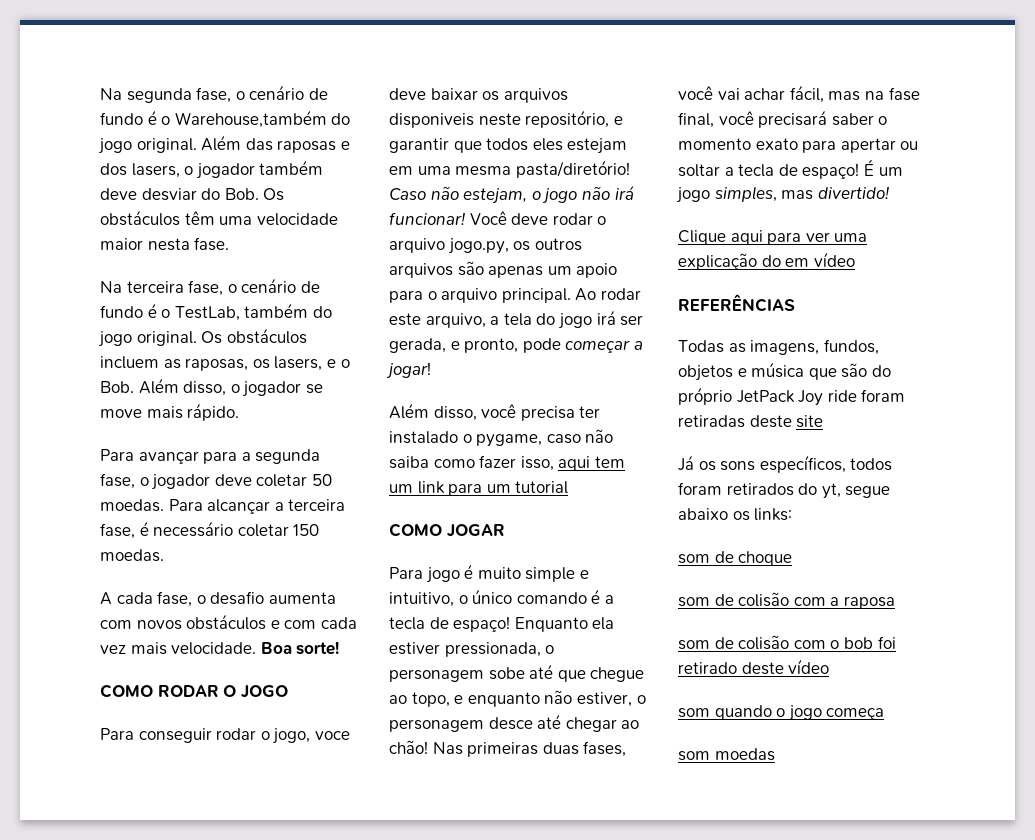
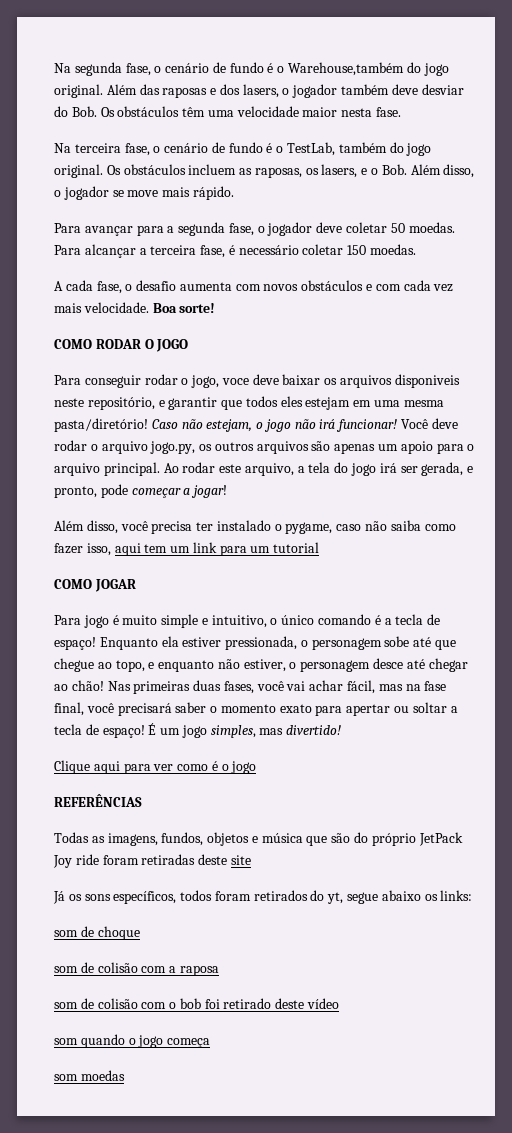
[834,233,868,242] [678,252,855,270] uma explicação do em vídeo -> [177,761,257,774] como é o jogo

